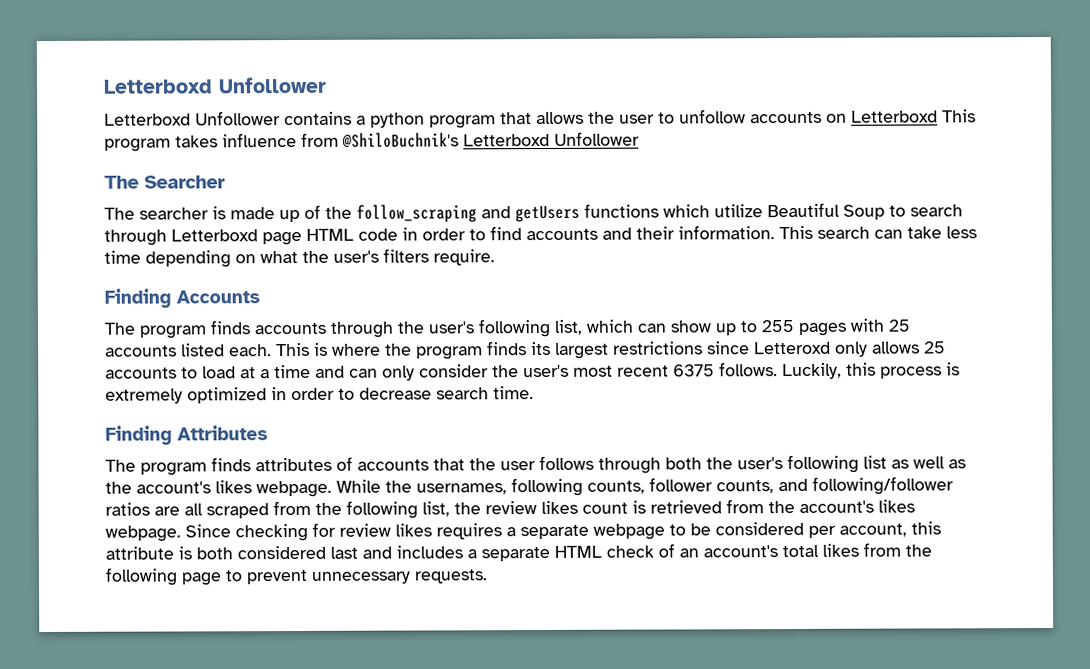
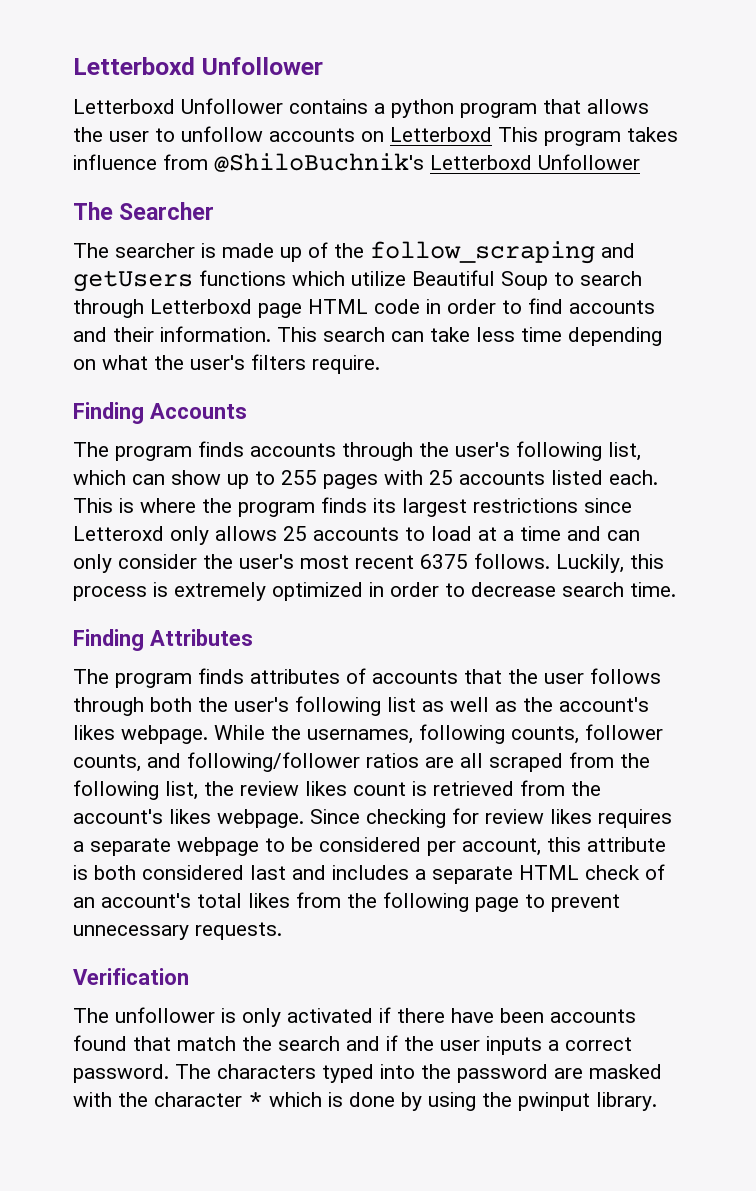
(487, 576) none -> [73,968,189,985] [73,1007,636,1027] [73,1035,632,1055] [73,1064,662,1083] [73,1091,657,1111] // Verification // The unfollower is only activated if there have been accounts found that match the search and if the user inputs a correct password. The characters typed into the password are masked with the character * which is done by using the pwinput library.

